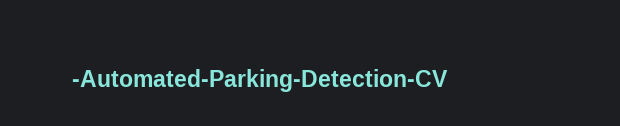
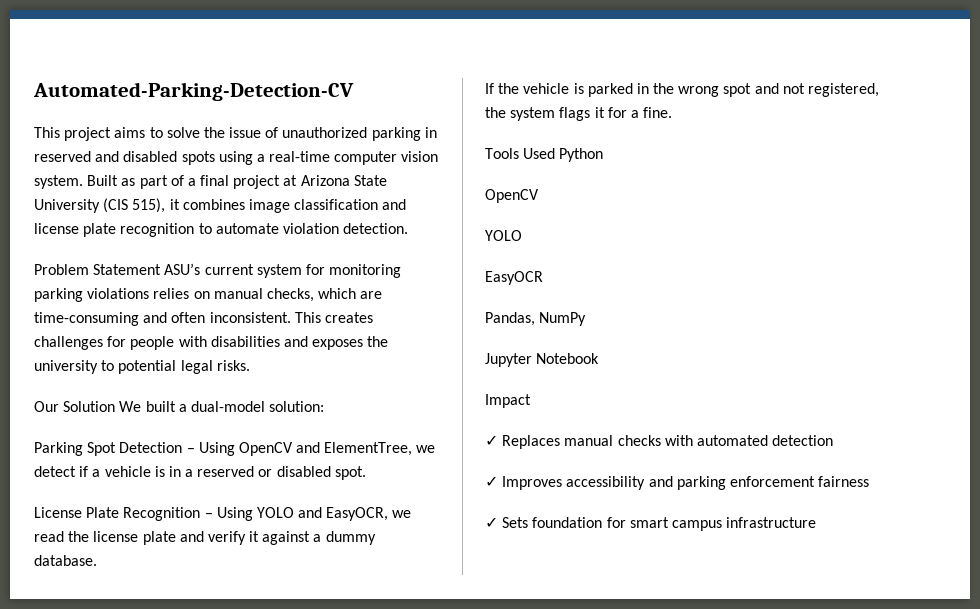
[72,69,448,92] -Automated-Parking-Detection-CV -> [33,82,354,101] [34,127,437,141] [34,151,439,165] [34,175,387,189] [34,198,407,213] [34,223,409,237] [34,263,402,278] [34,288,383,302] [34,312,373,326] [34,336,389,350] [34,360,250,374] [34,401,325,412] [34,442,436,456] [34,466,366,480] [34,507,412,521] [34,531,376,545] [34,555,97,566] [485,83,880,97] [485,107,673,121] [485,148,604,162] [485,189,539,203] [485,230,522,241] [485,271,543,285] [485,312,587,326] [485,353,600,367] [485,394,531,408] [485,435,834,449] [485,476,870,490] [485,517,817,531] Automated-Parking-Detection-CV // This project aims to solve the issue of unauthorized parking in reserved and disabled spots using a real-time computer vision system. Built as part of a final project at Arizona State University (CIS 515), it combines image classification and license plate recognition to automate violation detection. // Problem Statement ASU’s current system for monitoring parking violations relies on manual checks, which are time-consuming and often inconsistent. This creates challenges for people with disabilities and exposes the university to potential legal risks. // Our Solution We built a dual-model solution: // Parking Spot Detection – Using OpenCV and ElementTree, we detect if a vehicle is in a reserved or disabled spot. // License Plate Recognition – Using YOLO and EasyOCR, we read the license plate and verify it against a dummy database. // If the vehicle is parked in the wrong spot and not registered, the system flags it for a fine. // Tools Used Python // OpenCV // YOLO // EasyOCR // Pandas, NumPy // Jupyter Notebook // Impact // ✓ Replaces manual checks with automated detection // ✓ Improves accessibility and parking enforcement fairness // ✓ Sets foundation for smart campus infrastructure

